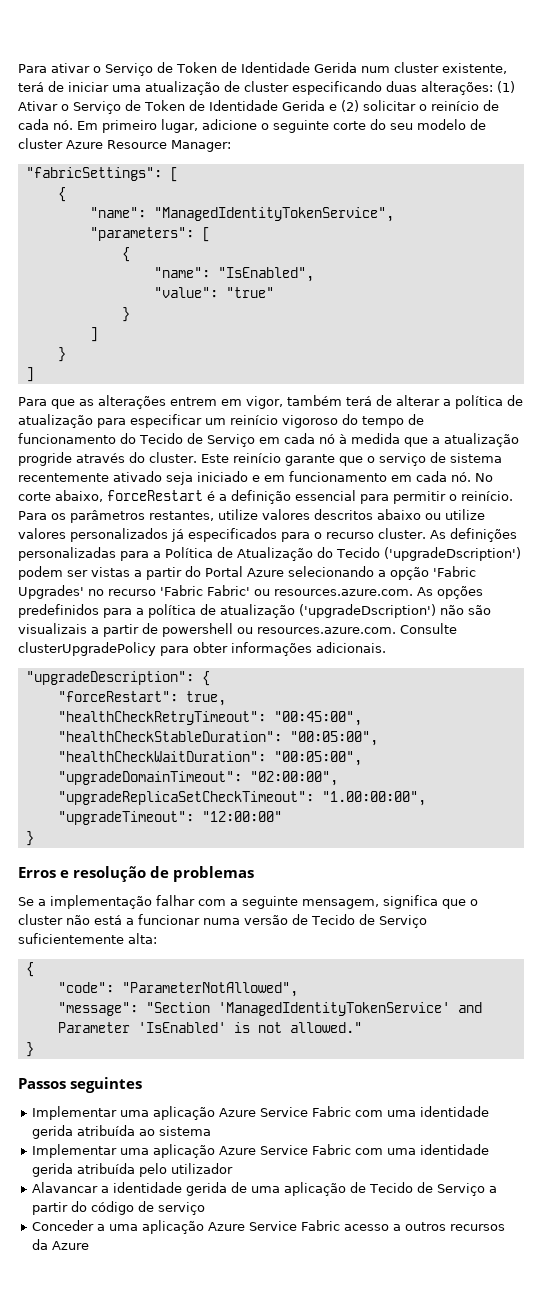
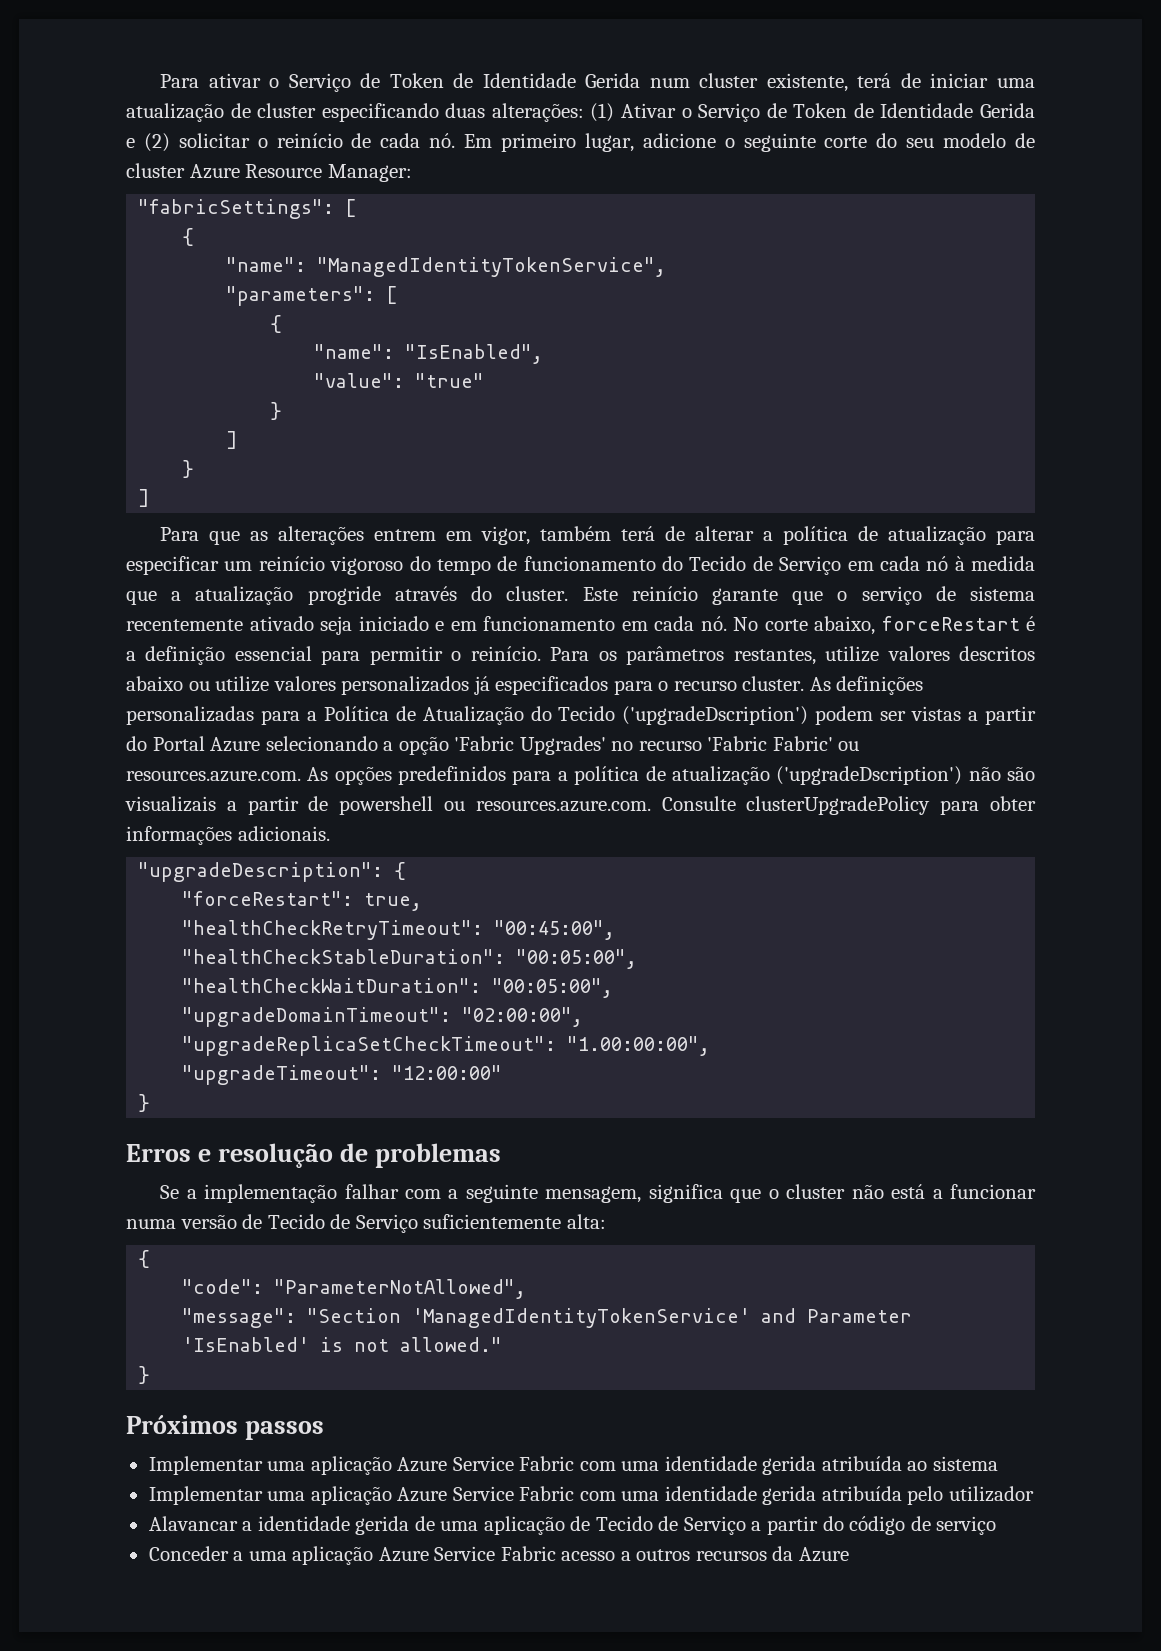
[18,1077,142,1093] Passos seguintes -> [126,1415,324,1440] Próximos passos

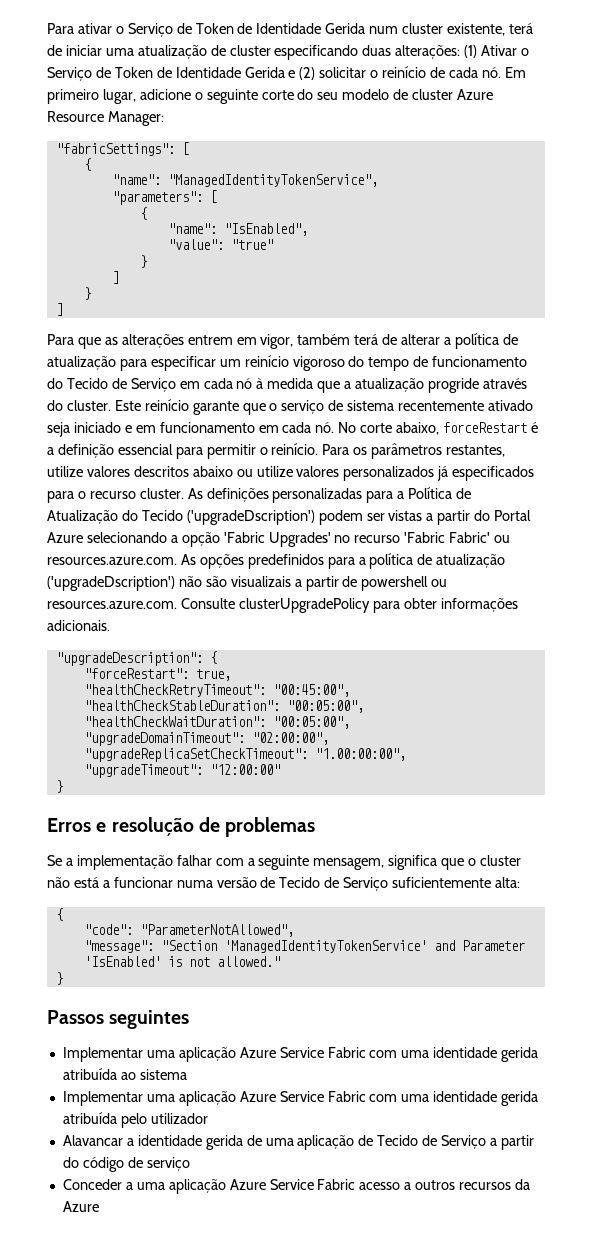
[126,1415,324,1440] Próximos passos -> [47,1010,190,1029] Passos seguintes

